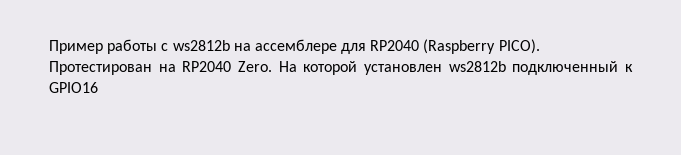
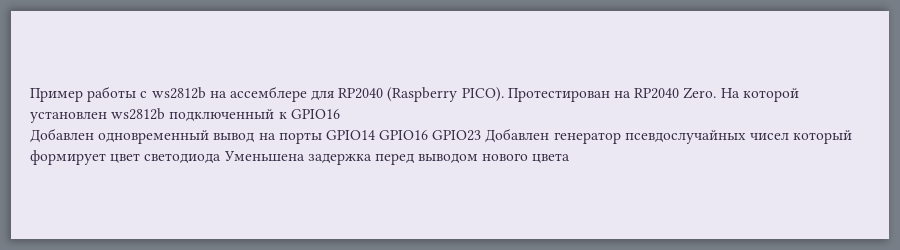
(98, 87) none -> [30,128,853,144] [30,150,571,165] // Добавлен одновременный вывод на порты GPIO14 GPIO16 GPIO23 Добавлен генератор псевдослучайных чисел который формирует цвет светодиода Уменьшена задержка перед выводом нового цвета

